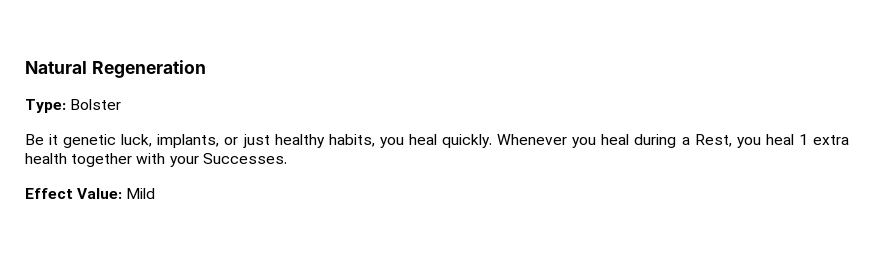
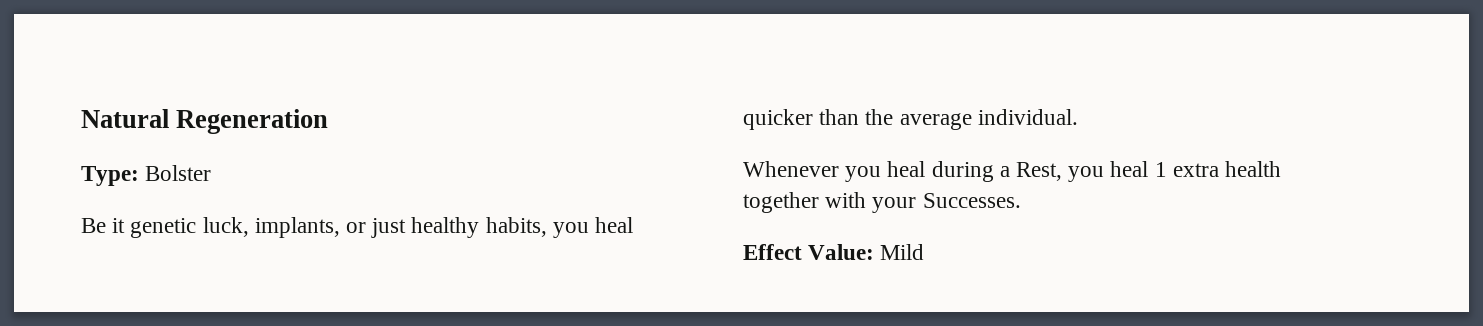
[442,134,493,148] quickly. -> [743,109,1078,130] quicker than the average individual. //

